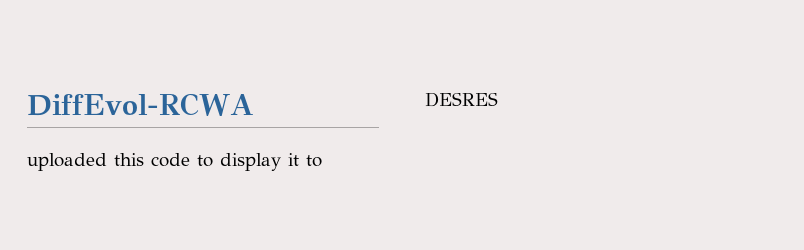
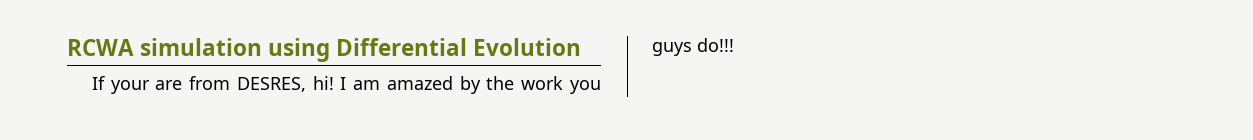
[27,93,254,116] [27,153,322,171] [425,92,498,107] DiffEvol-RCWA // uploaded this code to display it to DESRES -> [67,38,582,62] [91,76,601,94] [652,38,734,56] RCWA simulation using Differential Evolution // If your are from DESRES, hi! I am amazed by the work you guys do!!!

